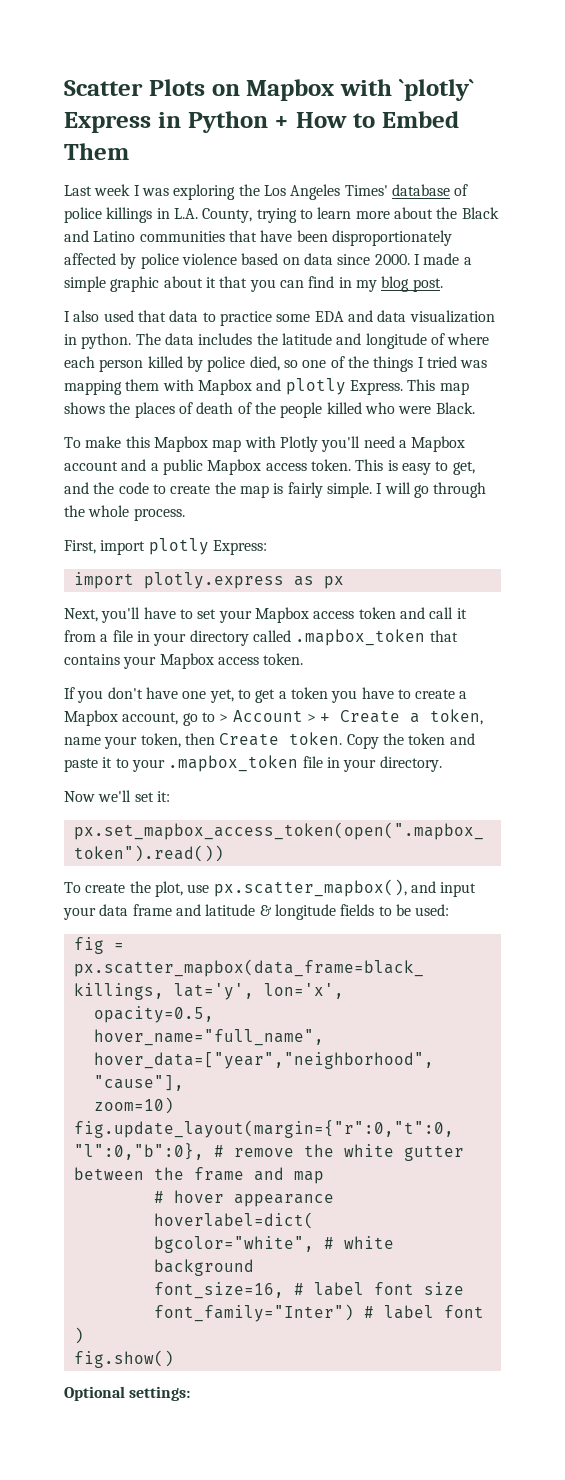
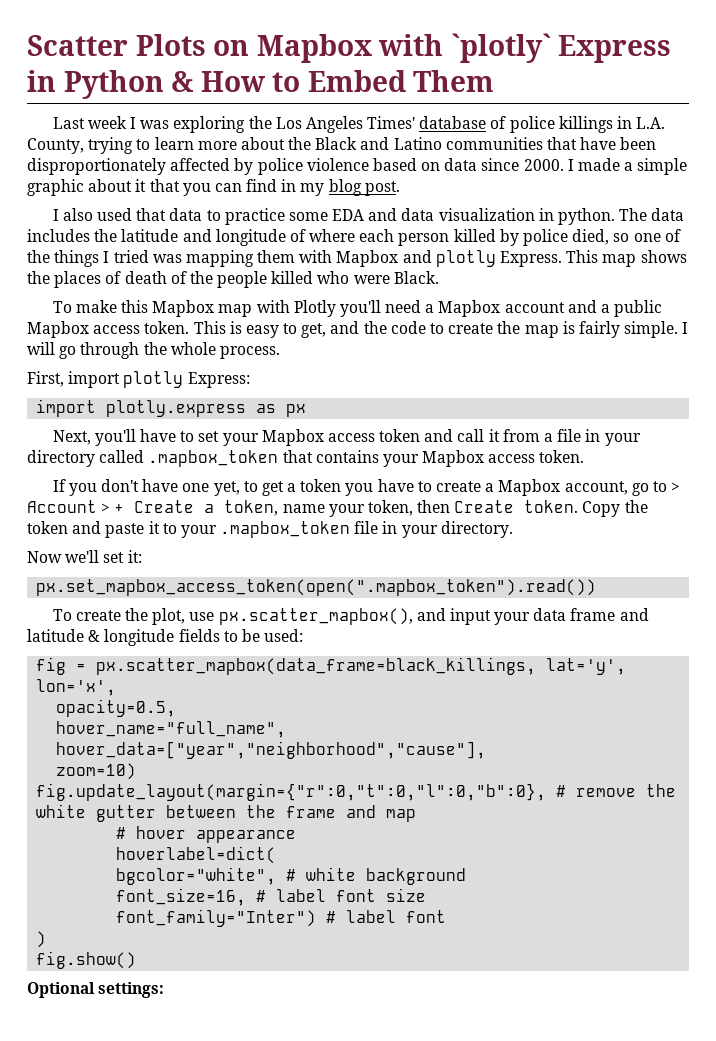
[274,116,290,128] + -> [171,71,195,92] &

